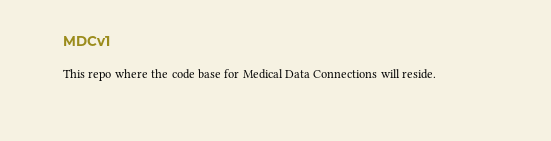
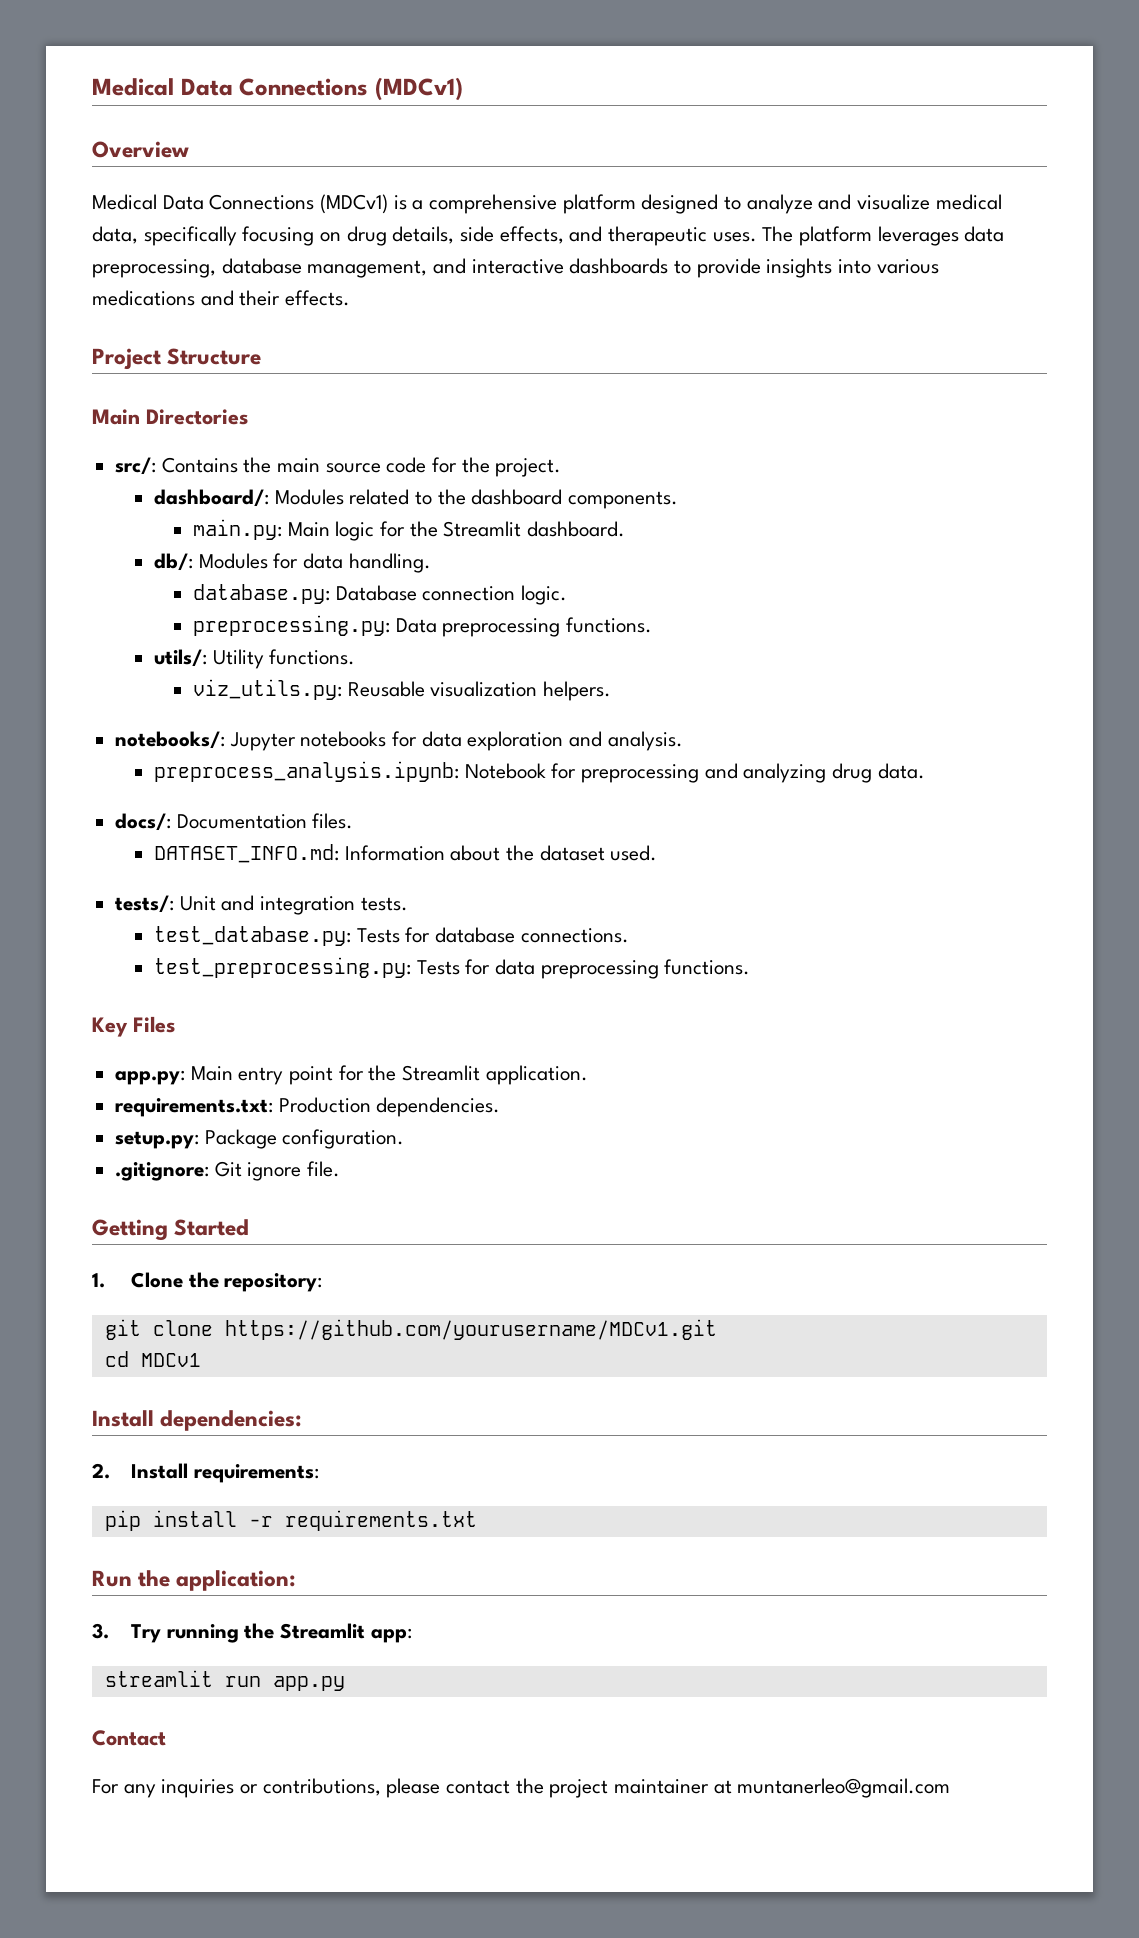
[63,36,110,46] [63,69,437,81] MDCv1 // This repo where the code base for Medical Data Connections will reside. -> [92,77,463,101] [92,141,189,158] [92,194,1002,214] [92,226,1005,246] [92,258,939,278] [92,290,351,306] [92,348,262,370] [92,409,248,425] [115,457,562,477] [154,489,679,509] [192,519,625,541] [154,553,431,573] [192,584,567,605] [192,615,652,637] [154,649,356,669] [192,679,611,701] [115,731,683,751] [154,761,925,783] [115,813,354,831] [154,844,658,863] [115,895,408,915] [154,926,629,946] [154,957,751,979] [92,1016,175,1037] [115,1065,588,1085] [115,1097,501,1117] [115,1129,405,1149] [115,1161,341,1181] [92,1219,250,1241] [92,1272,323,1292] [104,1319,717,1340] [104,1351,201,1367] [92,1410,303,1431] [92,1463,319,1483] [104,1510,477,1531] [92,1570,297,1591] [92,1623,412,1643] [104,1670,345,1691] [92,1730,166,1746] [92,1778,951,1798] Medical Data Connections (MDCv1) // Overview // Medical Data Connections (MDCv1) is a comprehensive platform designed to analyze and visualize medical data, specifically focusing on drug details, side effects, and therapeutic uses. The platform leverages data preprocessing, database management, and interactive dashboards to provide insights into various medications and their effects. // Project Structure // Main Directories // src/: Contains the main source code for the project. // dashboard/: Modules related to the dashboard components. // main.py: Main logic for the Streamlit dashboard. // db/: Modules for data handling. // database.py: Database connection logic. // preprocessing.py: Data preprocessing functions. // utils/: Utility functions. // viz_utils.py: Reusable visualization helpers. // notebooks/: Jupyter notebooks for data exploration and analysis. // preprocess_analysis.ipynb: Notebook for preprocessing and analyzing drug data. // docs/: Documentation files. // DATASET_INFO.md: Information about the dataset used. // tests/: Unit and integration tests. // test_database.py: Tests for database connections. // test_preprocessing.py: Tests for data preprocessing functions. // Key Files // app.py: Main entry point for the Streamlit application. // requirements.txt: Production dependencies. // setup.py: Package configuration. // .gitignore: Git ignore file. // Getting Started // 1. Clone the repository: // git clone https://github.com/yourusername/MDCv1.git // cd MDCv1 // Install dependencies: // 2. Install requirements: // pip install -r requirements.txt // Run the application: // 3. Try running the Streamlit app: // streamlit run app.py // Contact // For any inquiries or contributions, please contact the project maintainer at muntanerleo@gmail.com

